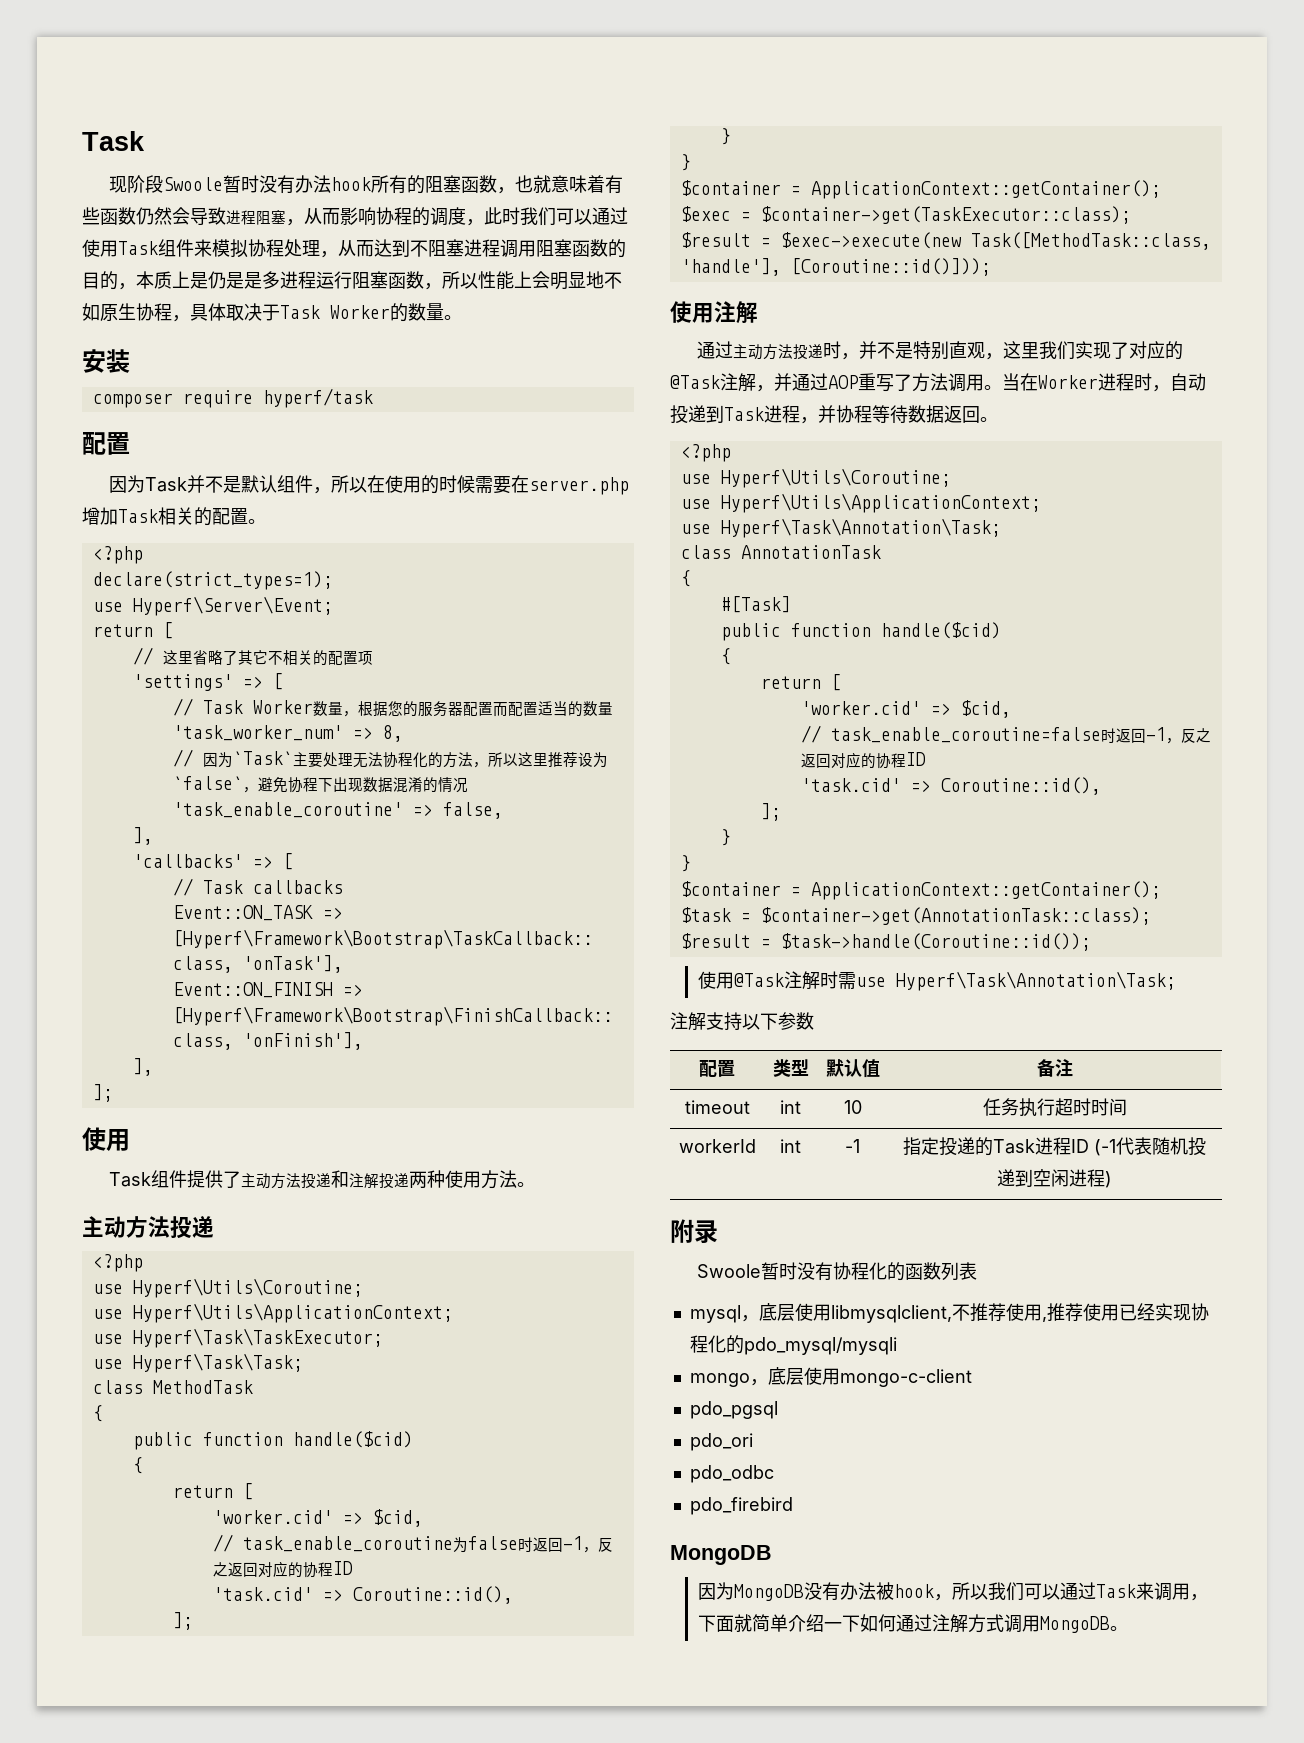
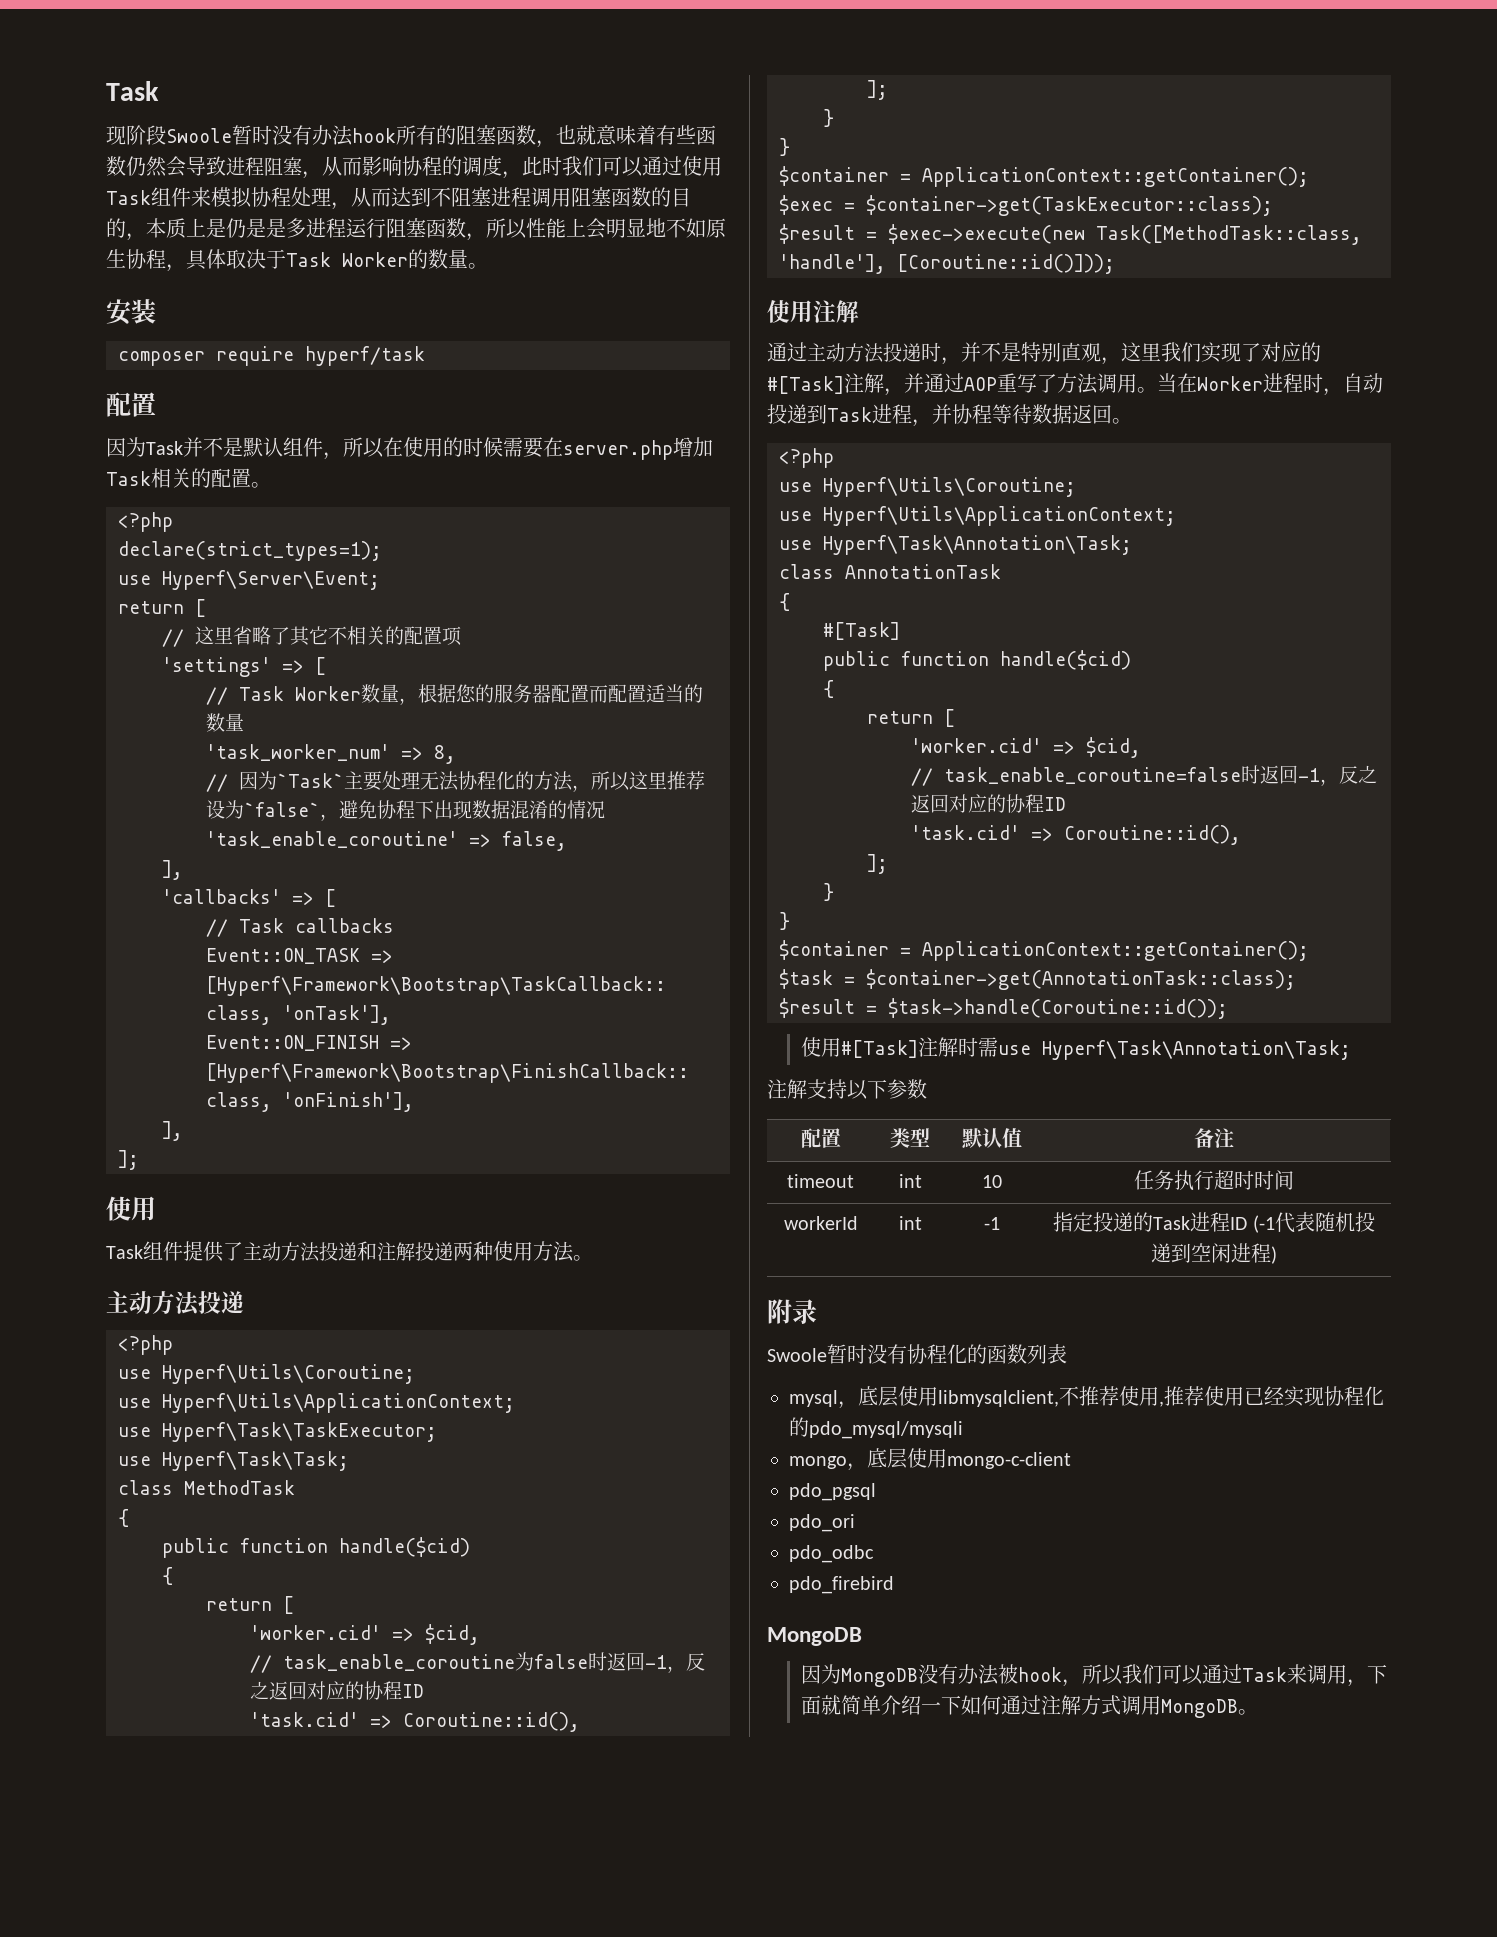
[670,375,720,389] @Task -> [767,376,844,394] #[Task]
[733,973,784,987] @Task -> [841,1040,919,1058] #[Task]

